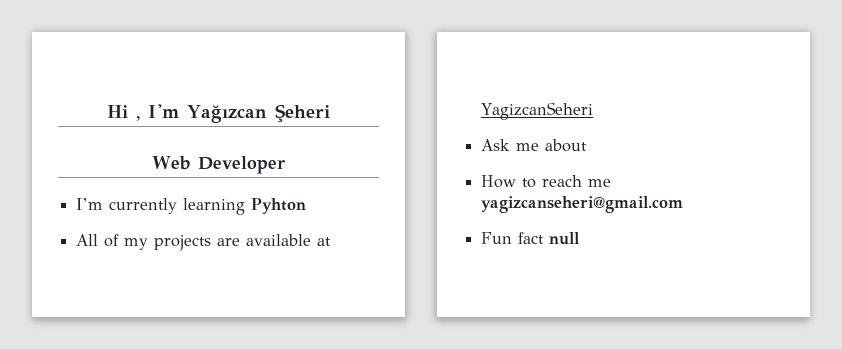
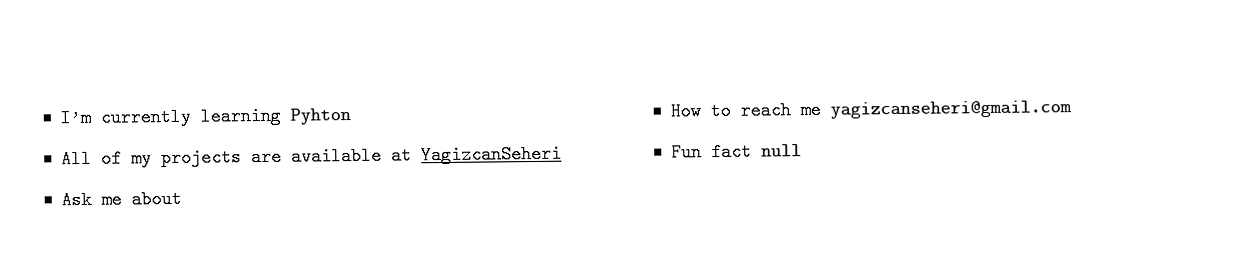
[107,104,330,123] [152,156,285,174] Hi , I'm Yağızcan Şeheri // Web Developer // -> (59, 118) none

